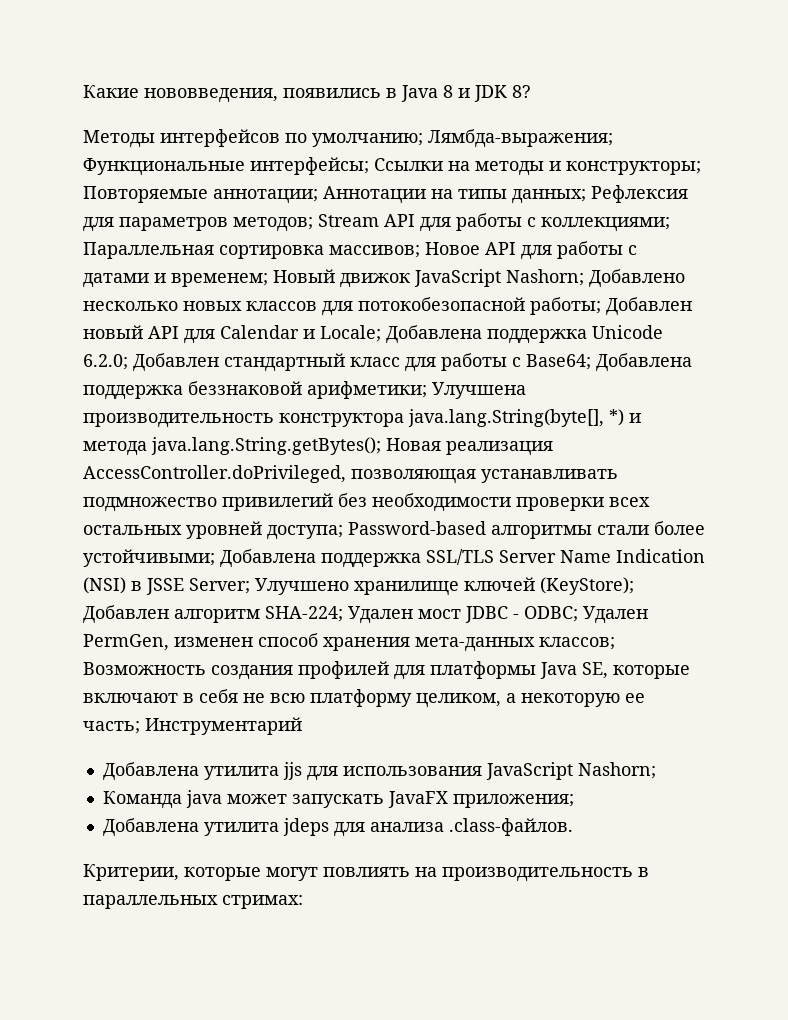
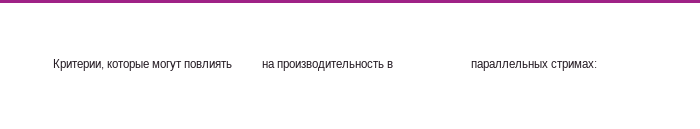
[83,85,531,103] [83,129,613,148] [83,157,701,176] [83,185,688,204] [83,213,670,232] [83,241,637,260] [83,269,685,288] [83,297,692,316] [83,325,663,344] [83,353,692,372] [83,381,526,400] [83,409,641,428] [83,437,553,456] [83,465,618,484] [83,493,650,512] [83,521,705,540] [83,549,705,568] [83,577,634,596] [83,605,648,624] [83,633,615,652] [83,661,690,680] [83,689,645,708] [83,717,302,735] [102,762,656,781] [102,790,574,809] [102,818,573,837] Какие нововведения, появились в Java 8 и JDK 8? // Методы интерфейсов по умолчанию; Лямбда-выражения; Функциональные интерфейсы; Ссылки на методы и конструкторы; Повторяемые аннотации; Аннотации на типы данных; Рефлексия для параметров методов; Stream API для работы с коллекциями; Параллельная сортировка массивов; Новое API для работы с датами и временем; Новый движок JavaScript Nashorn; Добавлено несколько новых классов для потокобезопасной работы; Добавлен новый API для Calendar и Locale; Добавлена поддержка Unicode 6.2.0; Добавлен стандартный класс для работы с Base64; Добавлена поддержка беззнаковой арифметики; Улучшена производительность конструктора java.lang.String(byte[], *) и метода java.lang.String.getBytes(); Новая реализация AccessController.doPrivileged, позволяющая устанавливать подмножество привилегий без необходимости проверки всех остальных уровней доступа; Password-based алгоритмы стали более устойчивыми; Добавлена поддержка SSL/TLS Server Name Indication (NSI) в JSSE Server; Улучшено хранилище ключей (KeyStore); Добавлен алгоритм SHA-224; Удален мост JDBC - ODBC; Удален PermGen, изменен способ хранения мета-данных классов; Возможность создания профилей для платформы Java SE, которые включают в себя не всю платформу целиком, а некоторую ее часть; Инструментарий // Добавлена утилита jjs для использования JavaScript Nashorn; // Команда java может запускать JavaFX приложения; // Добавлена утилита jdeps для анализа .class-файлов. // -> (53, 65) none

